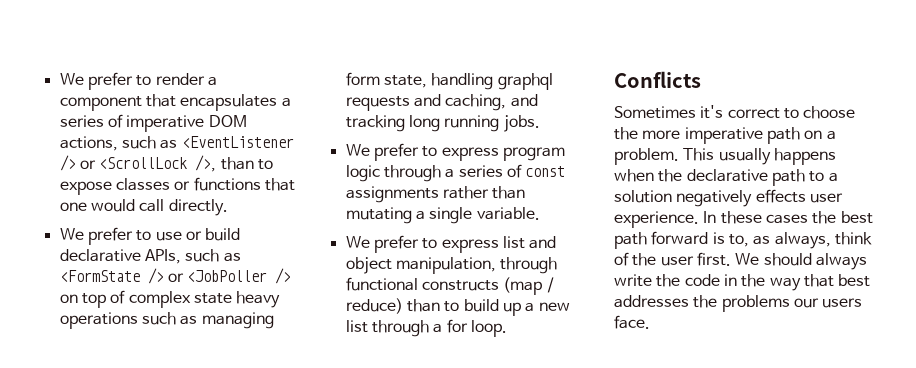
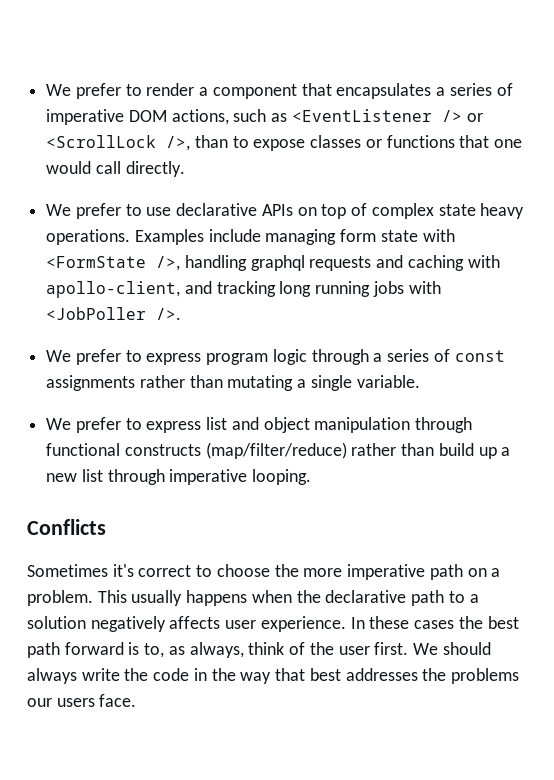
[185,228,241,241] [59,249,241,264] [59,268,292,284] or build declarative APIs, such as <FormState /> or <JobPoller /> -> [176,203,293,216] declarative APIs
[59,312,274,329] [345,72,427,88] operations such as managing form state, -> [46,229,455,245] [46,256,181,271] operations. Examples include managing form state with <FormState />,
[445,94,507,111] caching, -> [407,255,500,271] [46,281,181,298] caching with apollo-client,
[503,115,540,132] jobs. -> [372,281,441,297] [46,307,182,320] jobs with <JobPoller />.
[395,257,496,274] manipulation, -> [314,417,411,433] manipulation
[503,277,554,295] [345,298,460,314] (map / reduce) than to -> [205,442,435,459] (map/filter/reduce) rather than
[433,319,507,337] a for loop. -> [169,469,312,485] imperative looping.
[755,189,806,203] effects -> [169,616,221,629] affects

